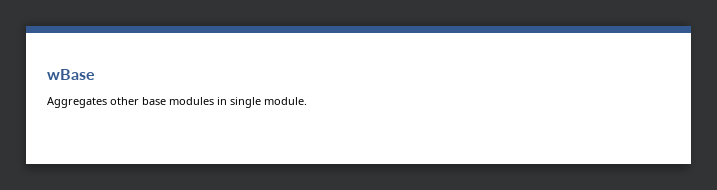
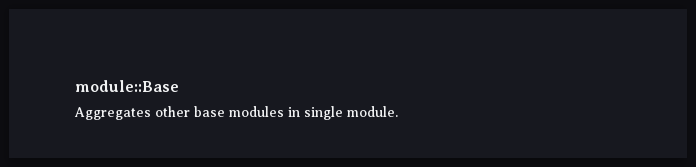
[47,69,95,80] wBase -> [75,80,179,92] module::Base

